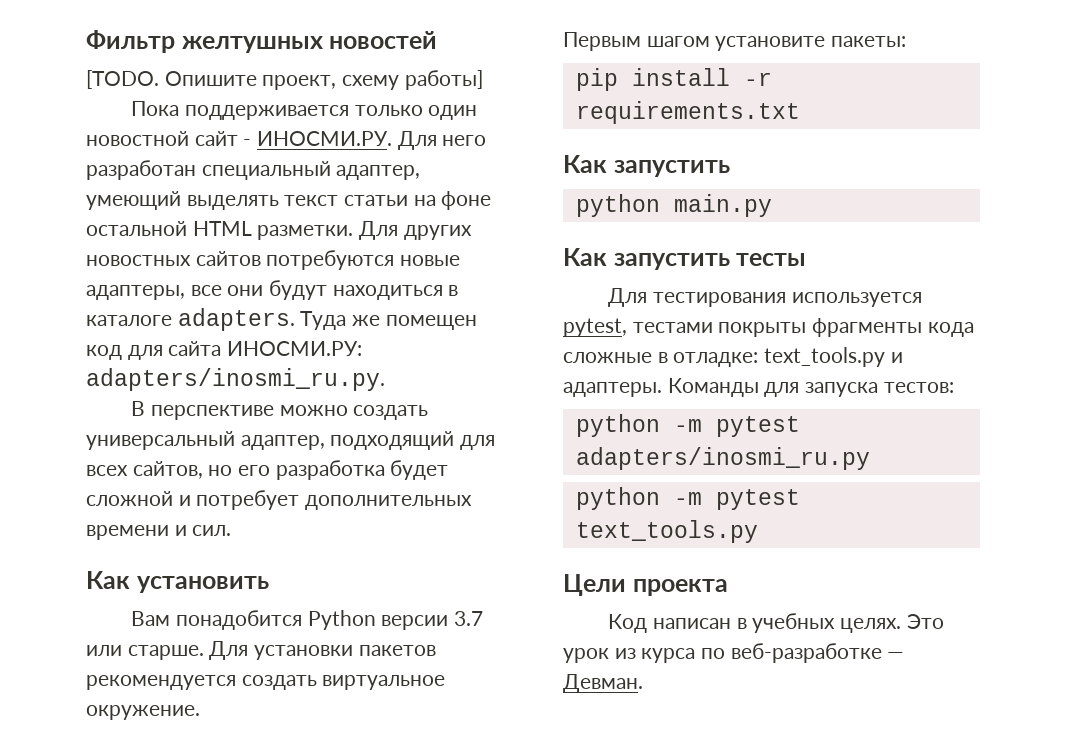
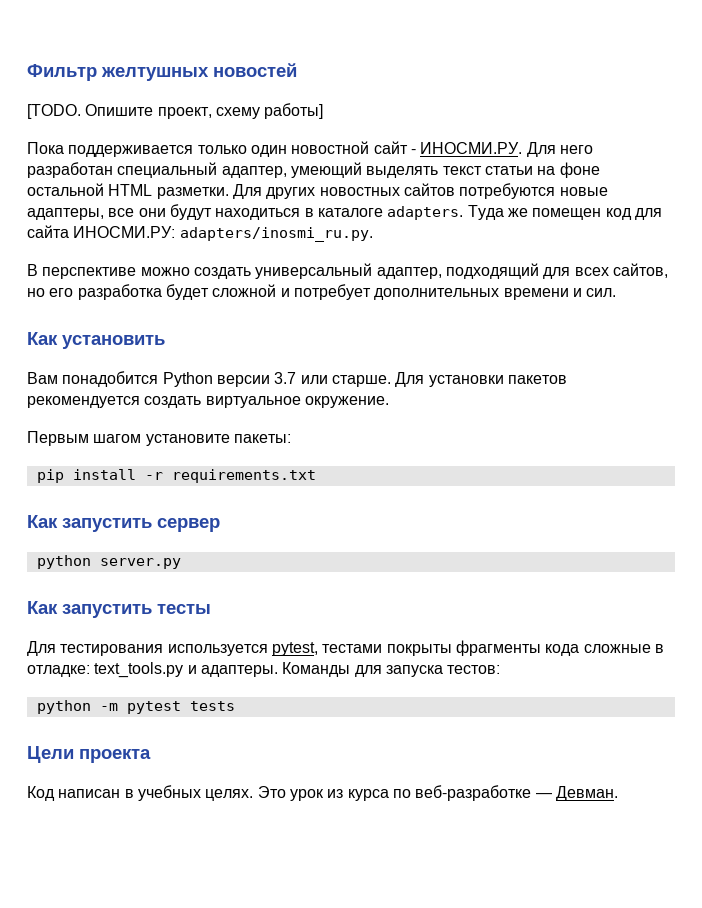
[575,194,772,217] // python main.py -> [157,518,220,532] [36,555,181,569] сервер // python server.py
[575,447,870,470] [575,487,800,510] [575,520,758,543] adapters/inosmi_ru.py // python -m pytest text_tools.py -> [189,701,235,711] tests

